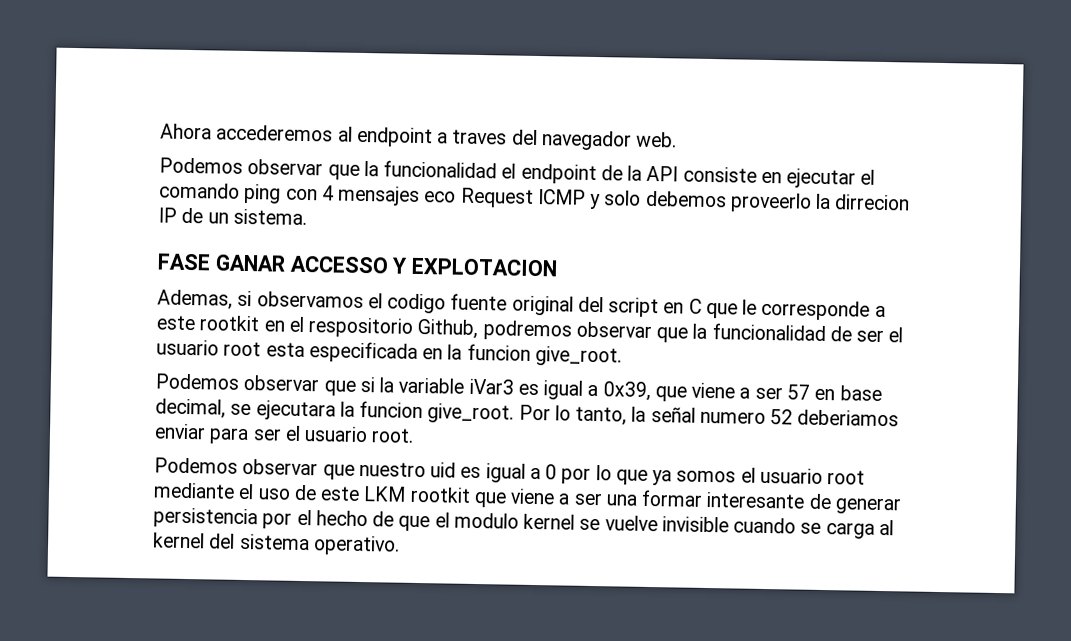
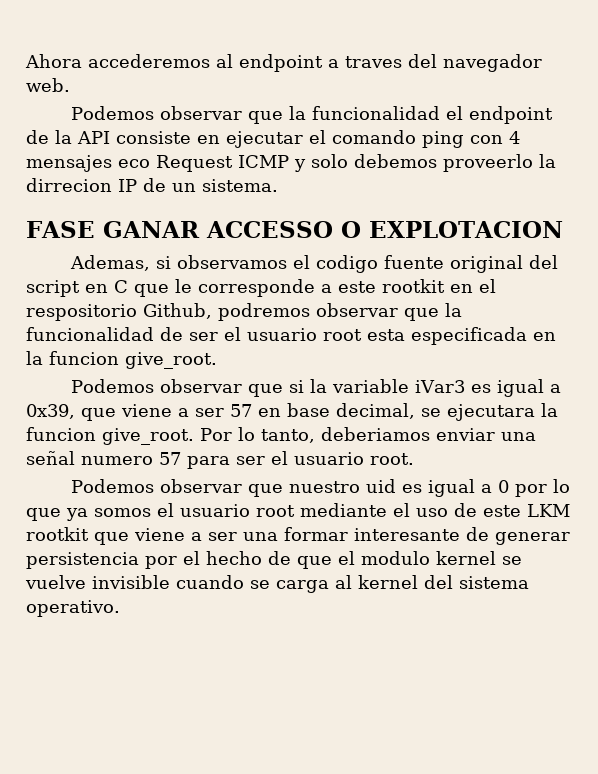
[391,257,409,274] Y -> [340,221,361,238] O
[631,406,900,427] [154,423,206,440] la señal numero 52 deberiamos enviar -> [320,427,536,441] [26,451,181,465] deberiamos enviar una señal numero 57

